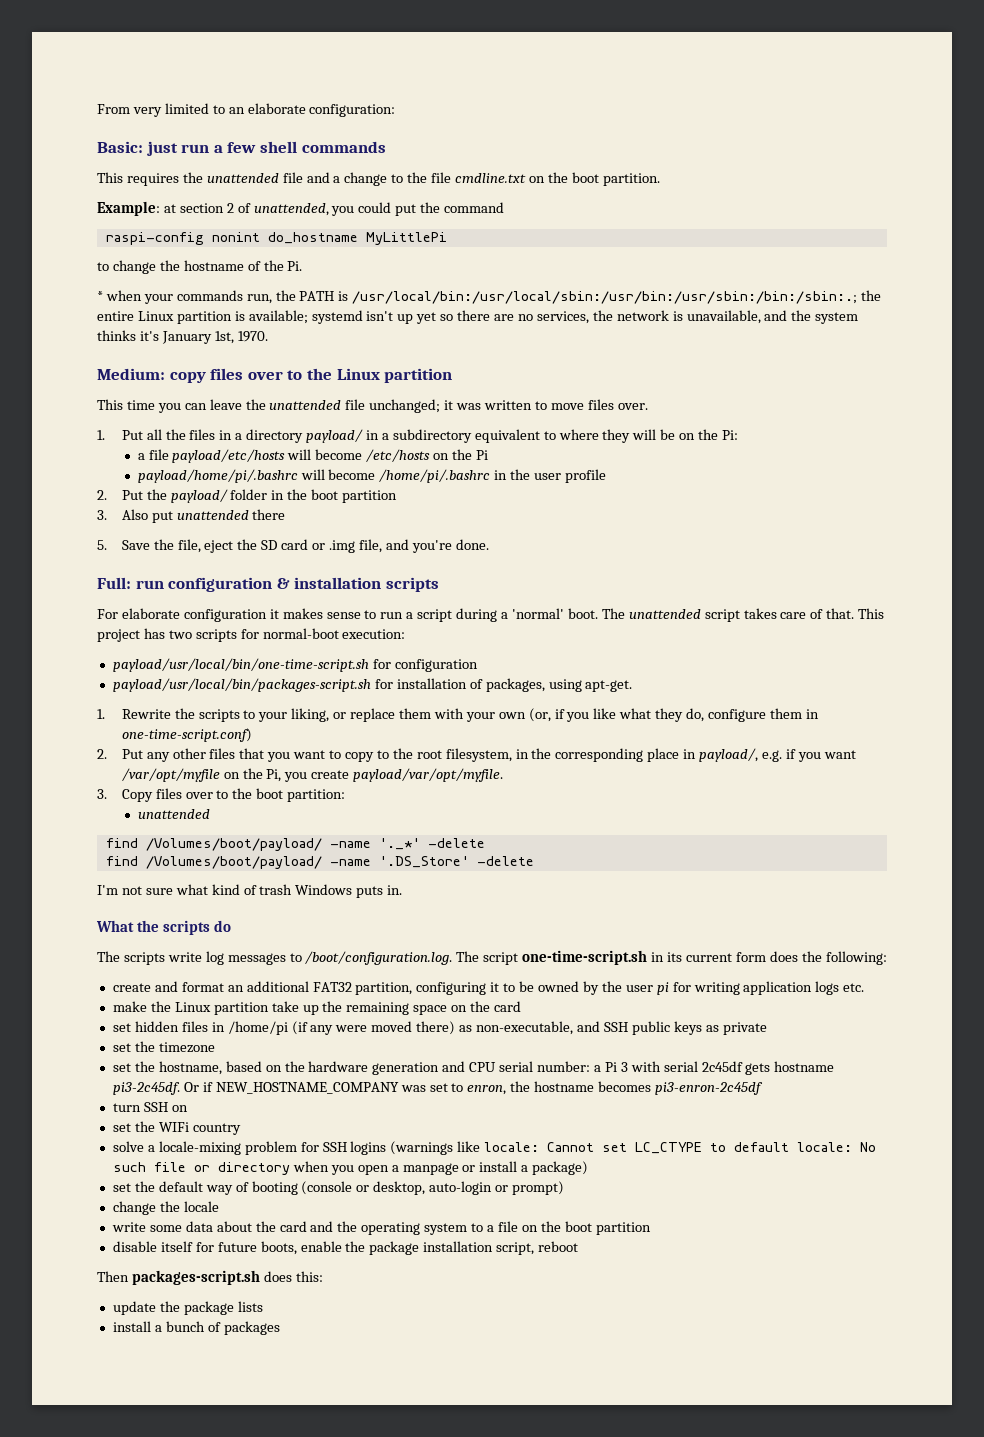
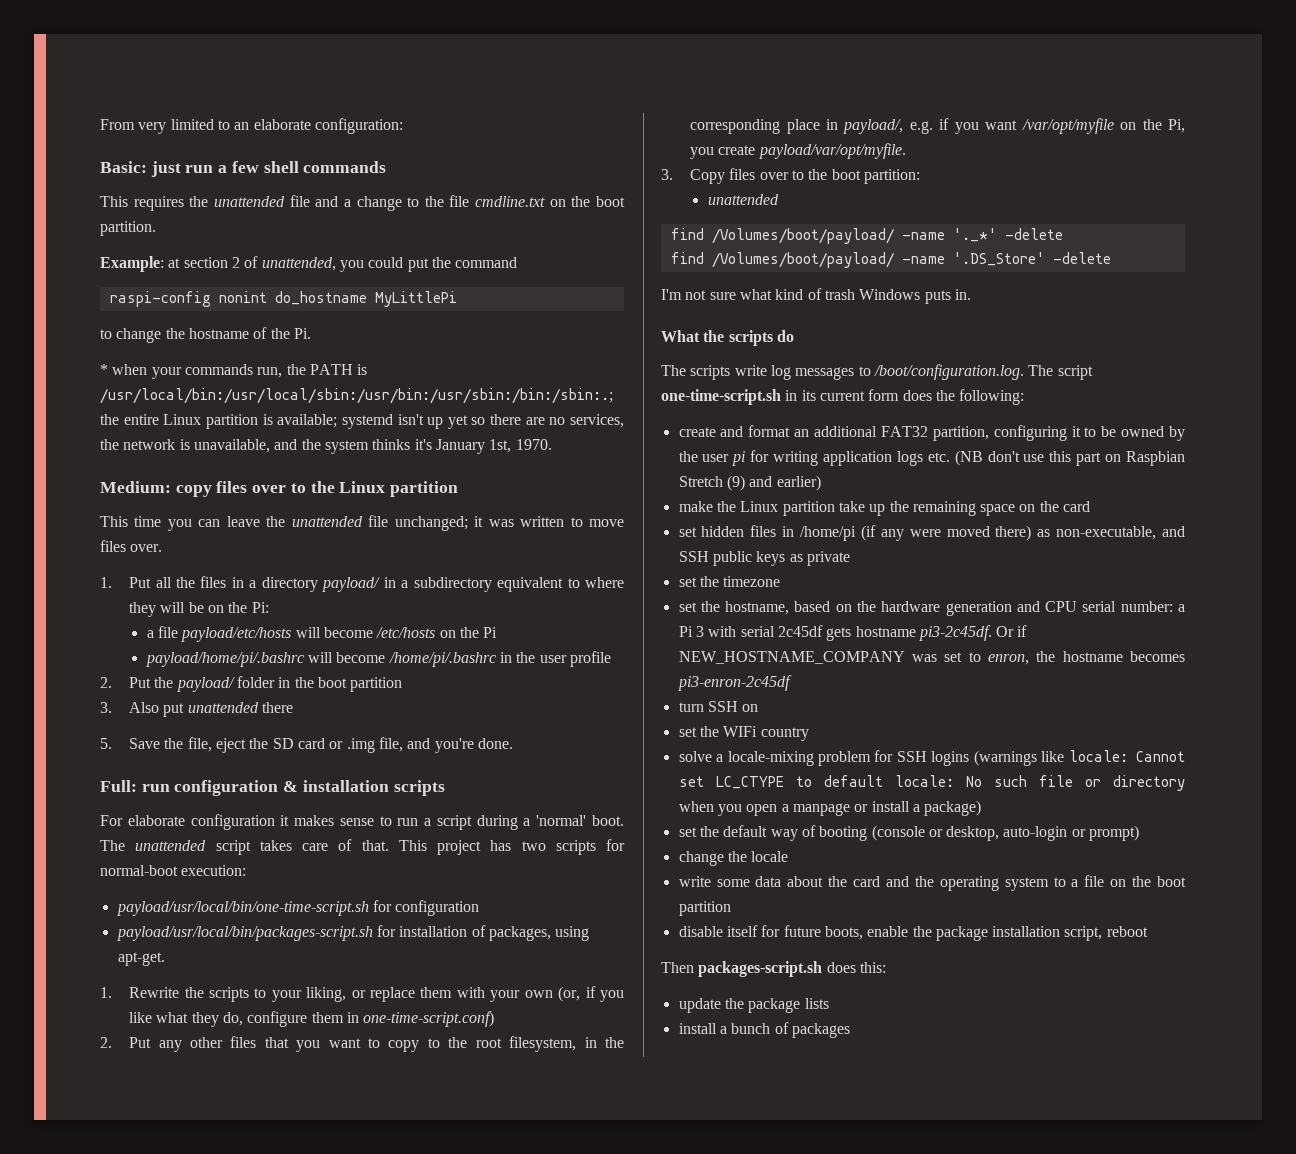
(865, 987) none -> [954,450,1185,466] [678,475,821,491] (NB don't use this part on Raspbian Stretch (9) and earlier)

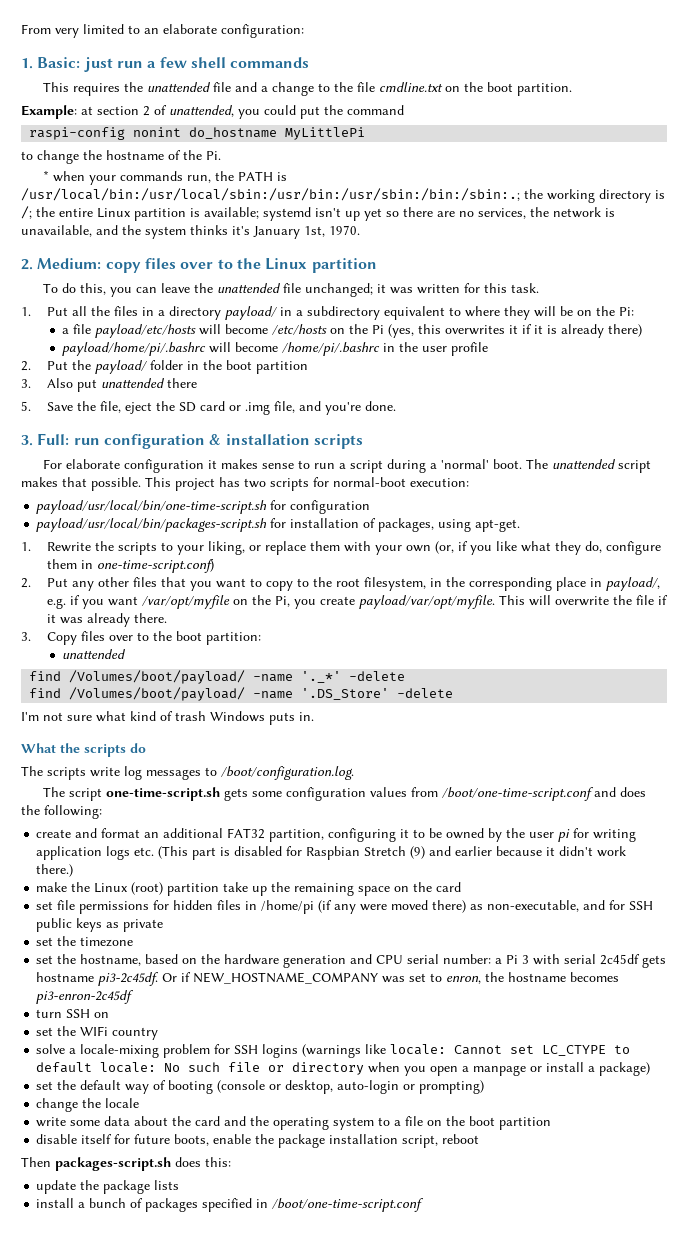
(403, 126) none -> [21,58,33,69] 1.
(119, 419) none -> [547,189,665,203] [21,206,55,219] working directory is /; the
(552, 444) none -> [21,259,33,270] 2.
[100,516,162,527] This time -> [43,283,107,295] To do this,
[570,517,624,527] [100,540,163,552] to move files over. -> [464,283,540,293] for this task.
(498, 632) none -> [388,324,643,338] (yes, this overwrites it if it is already there)
(513, 743) none -> [21,435,33,446] 3.
[259,839,389,851] takes care of that. -> [21,477,141,491] makes that possible.
(906, 151) none -> [498,595,668,606] [46,613,167,627] This will overwrite the file if it was already there.
(1024, 372) none -> (354, 773) //
[785,389,900,401] in its current form -> [224,787,617,801] gets some configuration values from /boot/one-time-script.conf and
[954,450,1185,466] [678,475,821,491] (NB don't use this part on Raspbian Stretch (9) and earlier) -> [158,846,627,860] [36,864,74,877] (This part is disabled for Raspbian Stretch (9) and earlier because it didn't work there.)
(779, 506) none -> [131,882,164,895] (root)
(697, 532) none -> [57,900,170,914] file permissions for
(1185, 531) none -> [609,900,626,910] for
[1089,825,1140,841] prompt) -> [419,1080,485,1094] prompting)
(850, 1030) none -> [202,1198,425,1212] specified in /boot/one-time-script.conf

